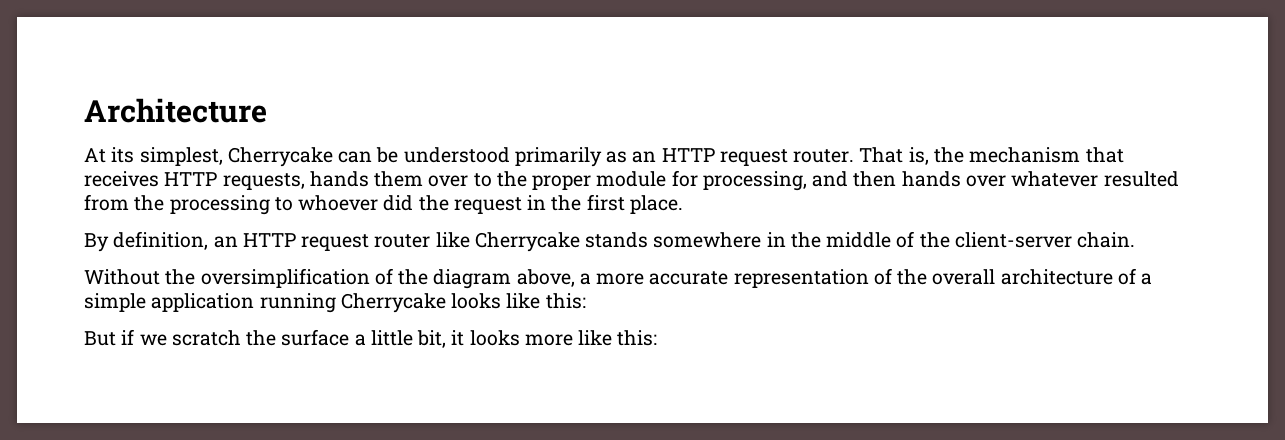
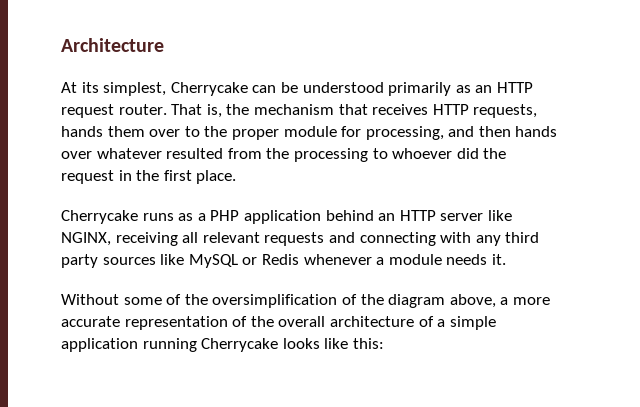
[84,231,1136,252] By definition, an HTTP request router like Cherrycake stands somewhere in the middle of the client-server chain. -> [61,210,512,224] [61,232,540,246] [61,254,506,268] Cherrycake runs as a PHP application behind an HTTP server like NGINX, receiving all relevant requests and connecting with any third party sources like MySQL or Redis whenever a module needs it.
(160, 277) none -> [123,294,182,305] some of
[84,329,658,348] // But if we scratch the surface a little bit, it looks more like this: -> (384, 343) none

